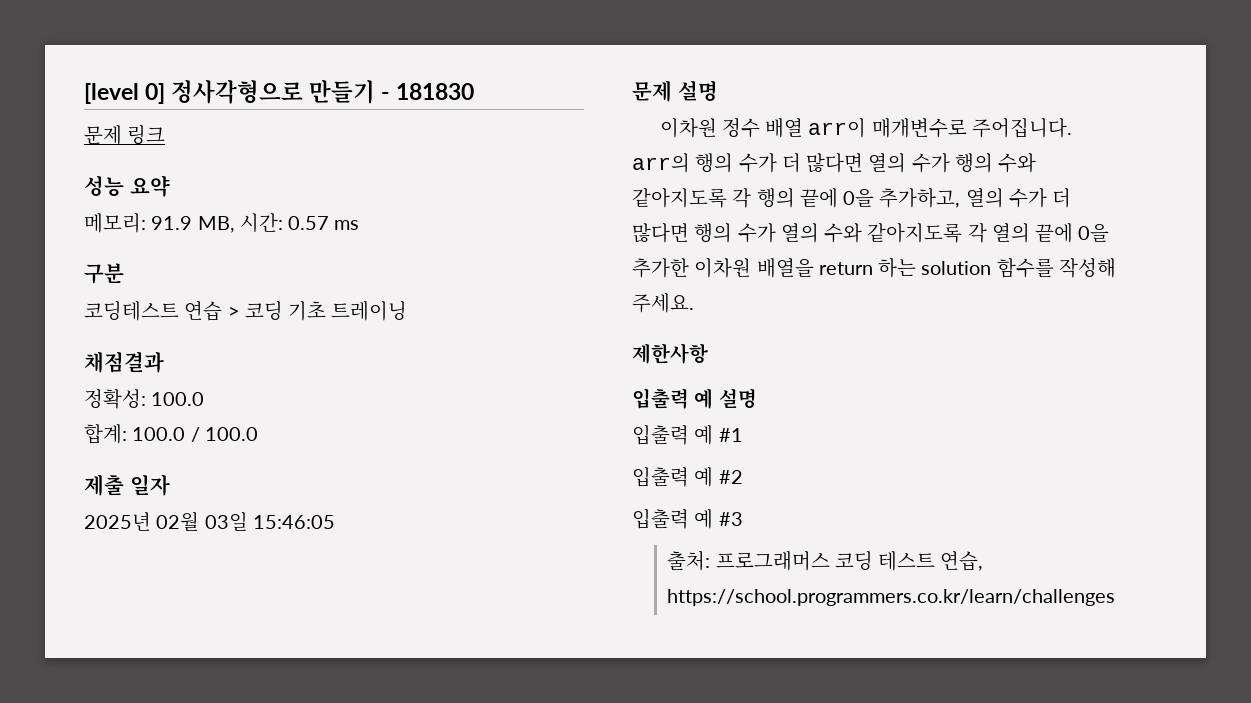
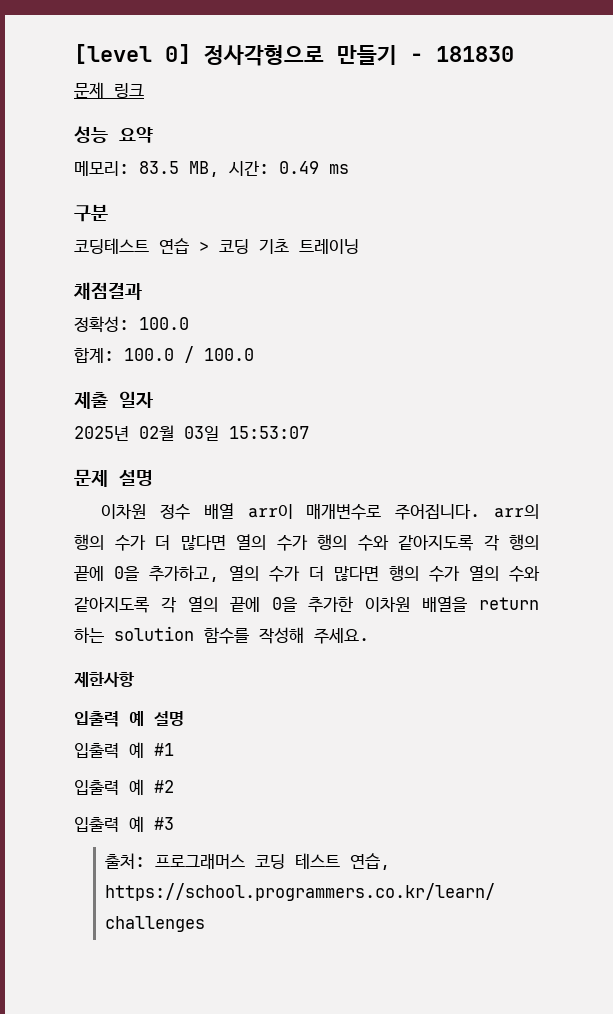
[151,216,193,230] 91.9 -> [139,161,179,174] 83.5
[288,216,330,230] 0.57 -> [279,161,319,174] 0.49
[252,515,335,529] 15:46:05 -> [229,426,309,439] 15:53:07

